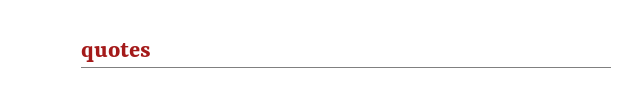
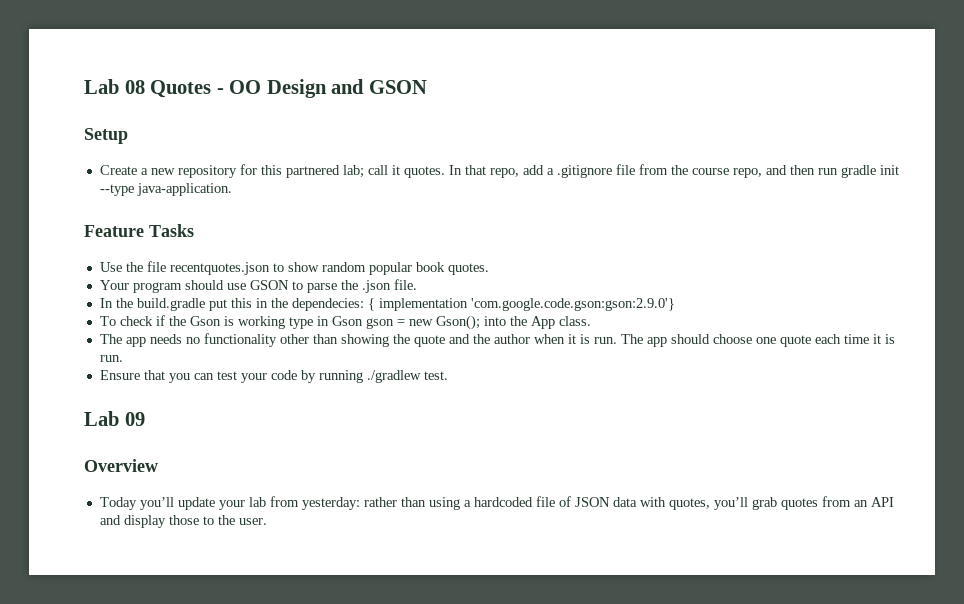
[81,43,151,62] quotes -> [84,79,427,98] [84,128,128,144] [99,164,899,178] [99,183,232,196] [84,224,194,237] [99,261,489,275] [99,279,417,293] [99,298,675,311] [99,315,591,330] [99,333,895,347] [99,355,123,362] [99,370,448,383] [84,411,145,426] [84,459,158,472] [99,496,894,510] [99,515,267,528] Lab 08 Quotes - OO Design and GSON // Setup // Create a new repository for this partnered lab; call it quotes. In that repo, add a .gitignore file from the course repo, and then run gradle init --type java-application. // Feature Tasks // Use the file recentquotes.json to show random popular book quotes. // Your program should use GSON to parse the .json file. // In the build.gradle put this in the dependecies: { implementation 'com.google.code.gson:gson:2.9.0'} // To check if the Gson is working type in Gson gson = new Gson(); into the App class. // The app needs no functionality other than showing the quote and the author when it is run. The app should choose one quote each time it is run. // Ensure that you can test your code by running ./gradlew test. // Lab 09 // Overview // Today you’ll update your lab from yesterday: rather than using a hardcoded file of JSON data with quotes, you’ll grab quotes from an API and display those to the user.

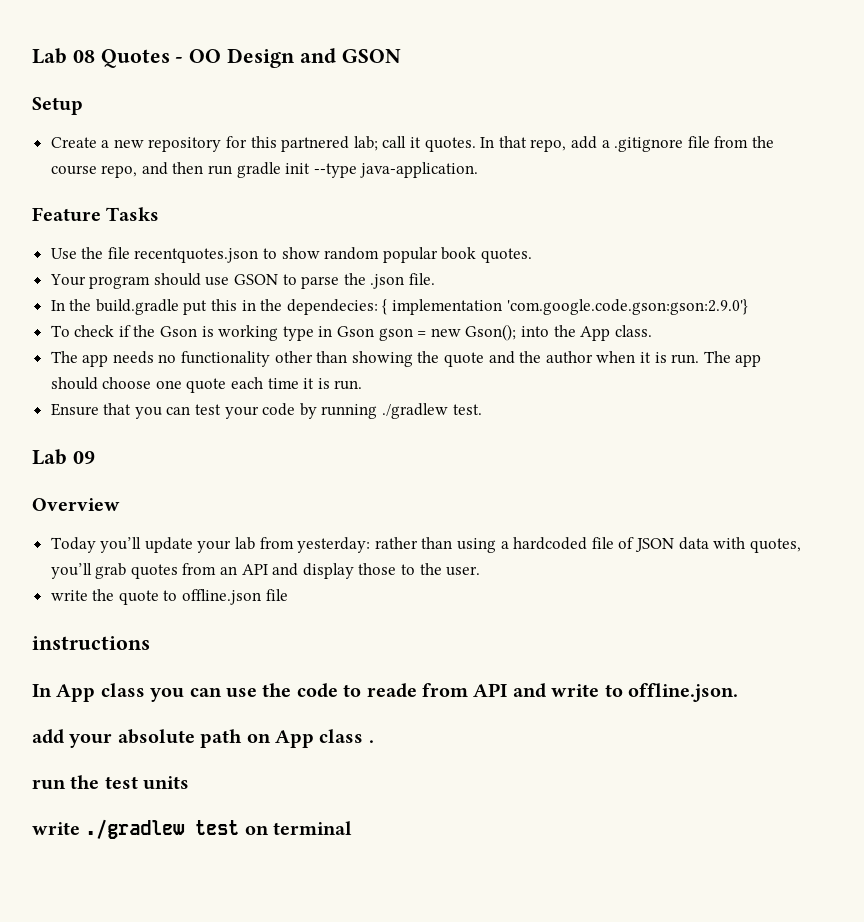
(267, 521) none -> [50,589,288,605] [32,636,150,650] [32,683,738,702] [32,729,374,748] [32,775,190,790] [32,819,353,839] // write the quote to offline.json file // instructions // In App class you can use the code to reade from API and write to offline.json. // add your absolute path on App class . // run the test units // write ./gradlew test on terminal

